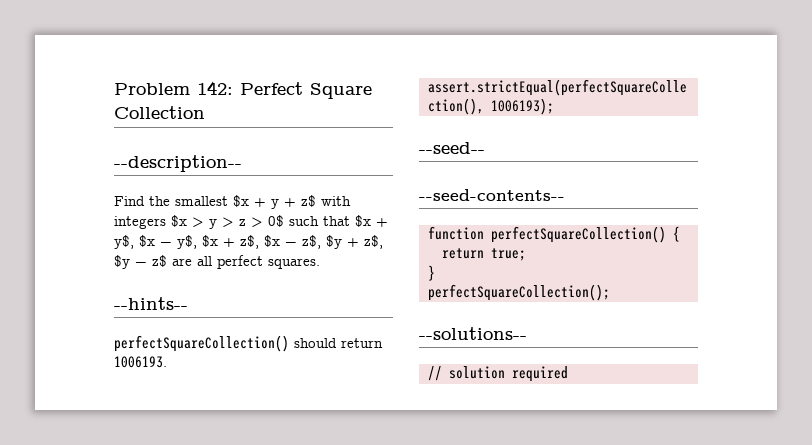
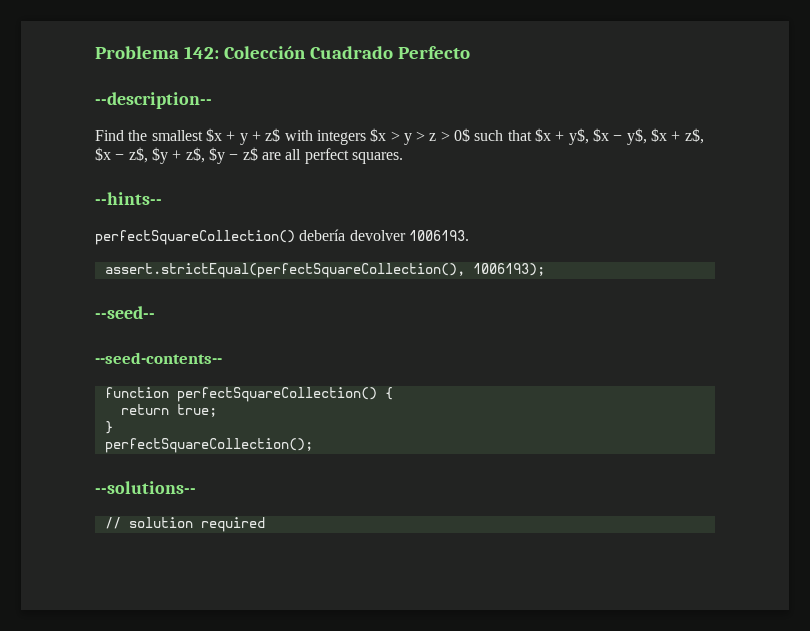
[114,81,372,99] [114,106,205,119] Problem 142: Perfect Square Collection -> [95,46,470,59] Problema 142: Colección Cuadrado Perfecto
[294,338,383,348] should return -> [299,229,406,241] debería devolver

